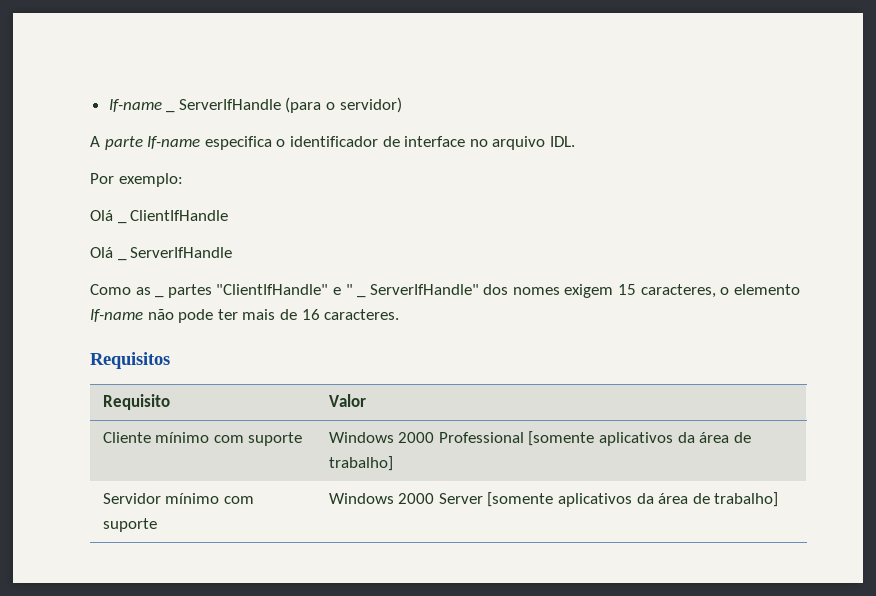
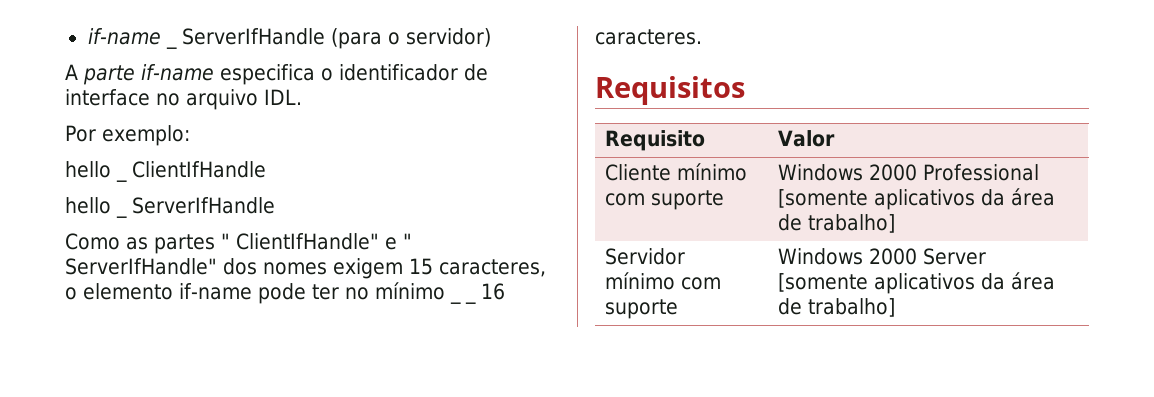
[108,99,162,112] If-name -> [87,28,161,45] if-name
[147,136,201,149] If-name -> [141,64,214,81] if-name
[90,210,113,221] Olá -> [65,161,111,178] hello
[90,247,113,258] Olá -> [65,197,111,214] hello
[155,284,329,298] _ partes "ClientIfHandle" -> [154,233,379,254] partes " ClientIfHandle"
[357,295,367,298] _ -> (412, 241) none
[90,309,297,323] If-name não pode ter mais de -> [179,282,476,304] if-name pode ter no mínimo _ _

